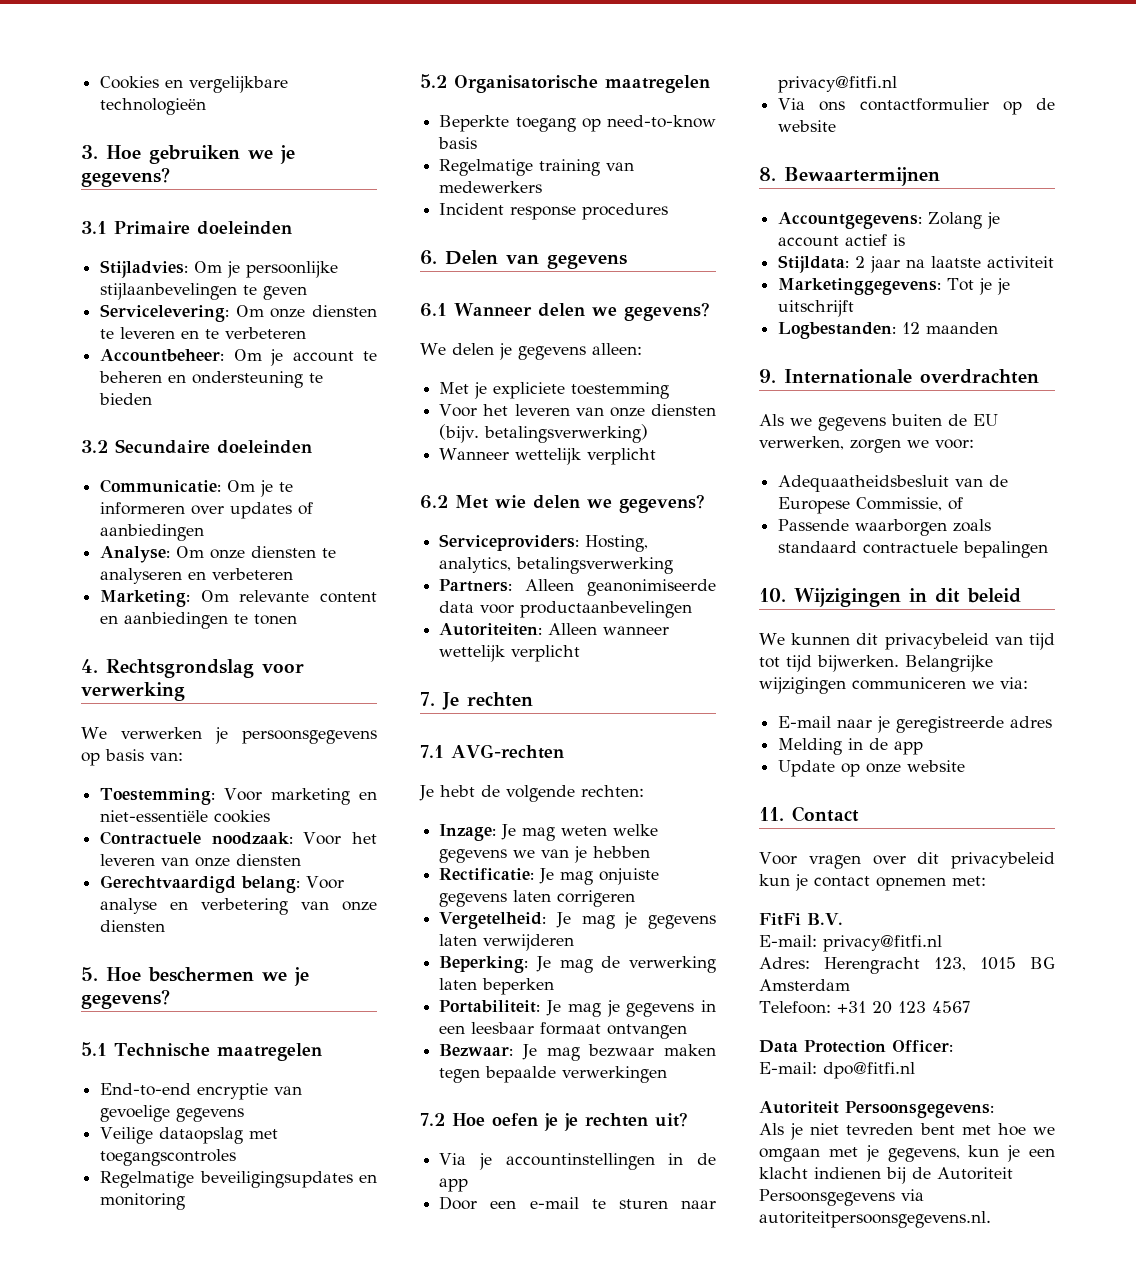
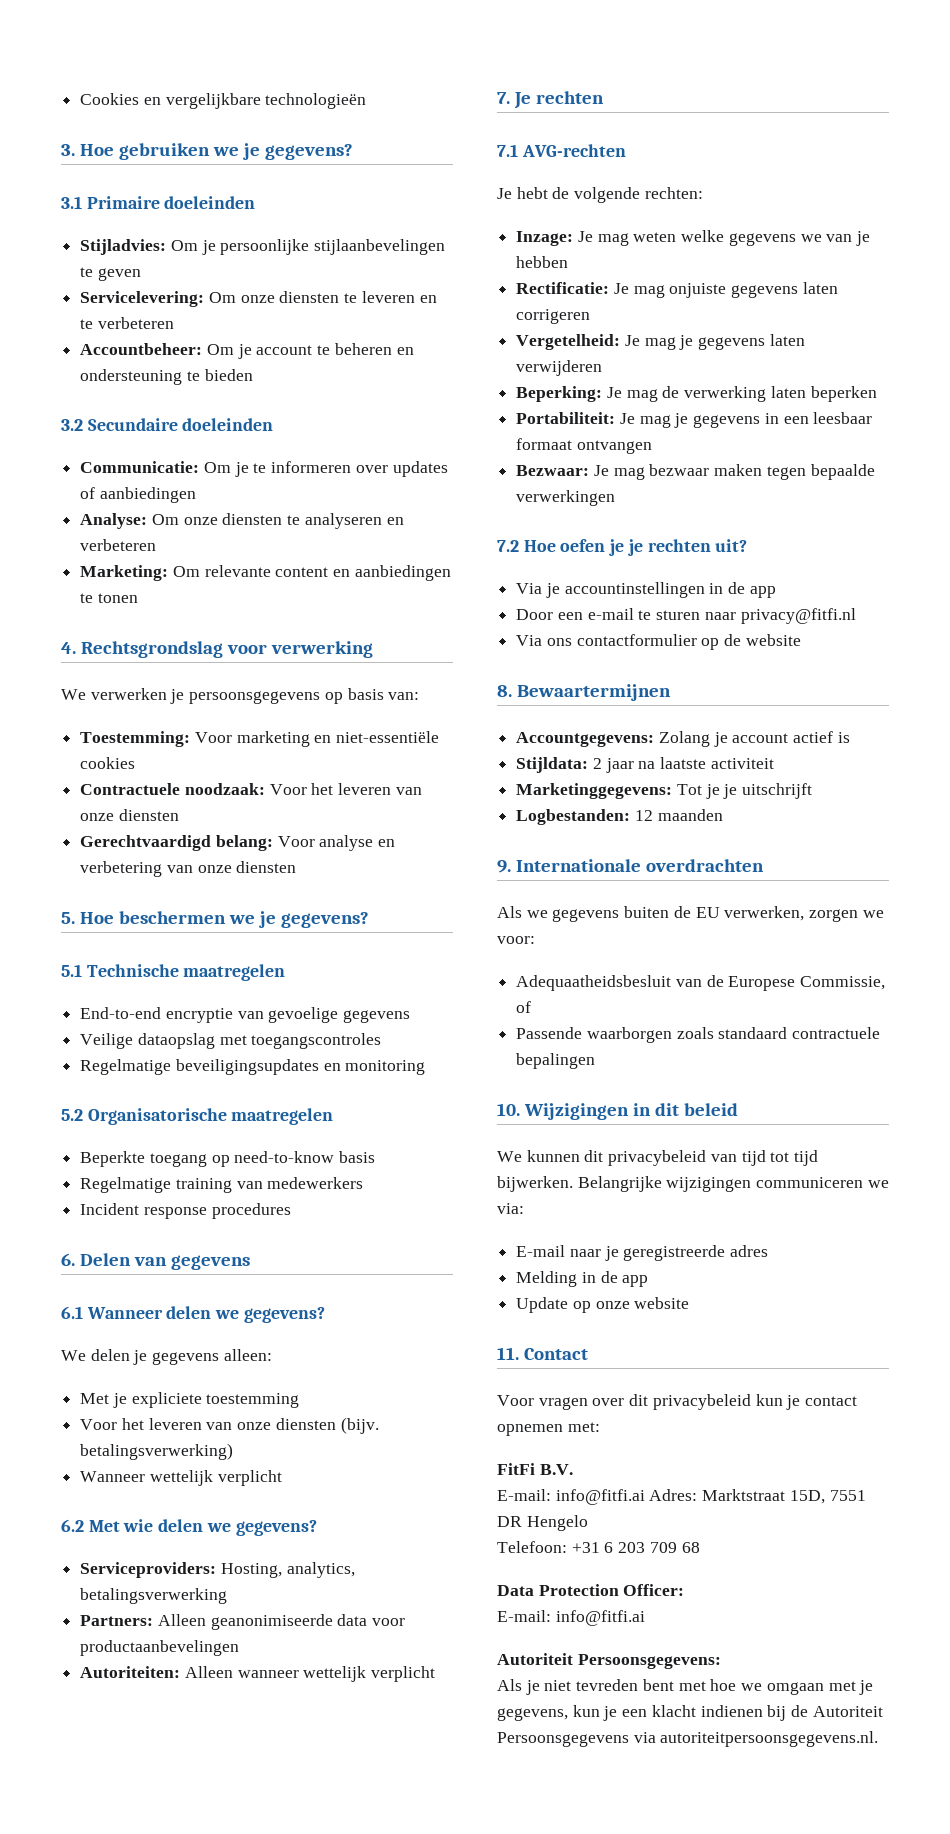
[823,935,942,952] [759,957,1055,974] [759,979,850,991] [759,1001,970,1014] privacy@fitfi.nl // Adres: Herengracht 123, 1015 BG Amsterdam // Telefoon: +31 20 123 4567 -> [555,1489,866,1505] [497,1515,588,1531] [497,1541,700,1553] info@fitfi.ai Adres: Marktstraat 15D, 7551 DR Hengelo // Telefoon: +31 6 203 709 68
[823,1062,915,1079] dpo@fitfi.nl -> [555,1610,645,1626] info@fitfi.ai

